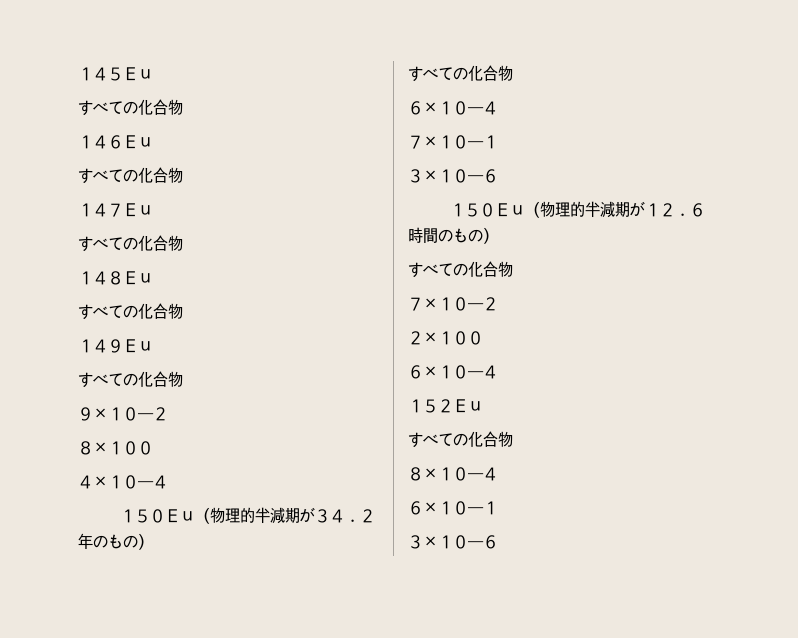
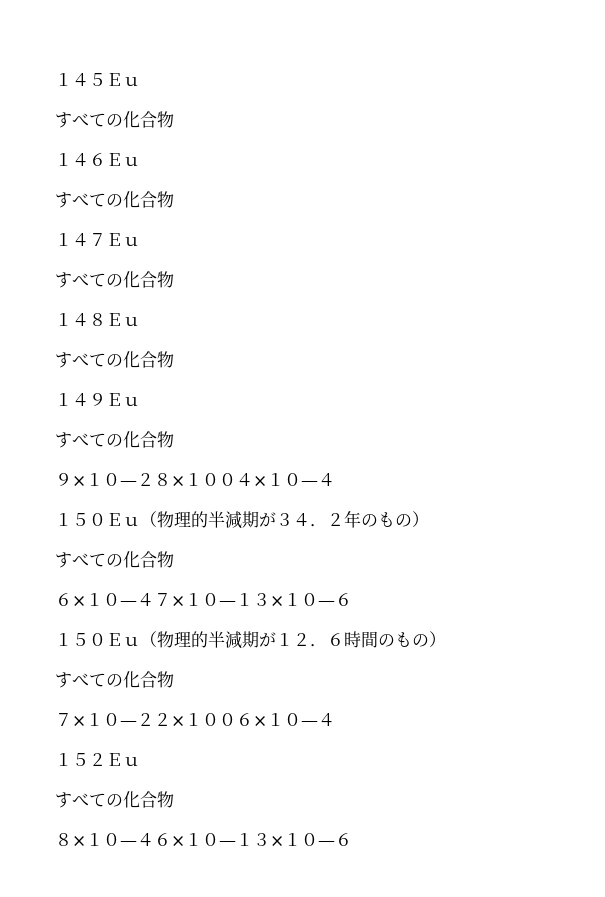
(168, 414) // -> (154, 479) none
(153, 448) // -> (236, 479) none
(498, 108) // -> (154, 599) none
(498, 142) // -> (253, 599) none
(498, 304) // -> (154, 719) none
(483, 338) // -> (236, 719) none
(498, 474) // -> (154, 839) none
(498, 508) // -> (253, 839) none

